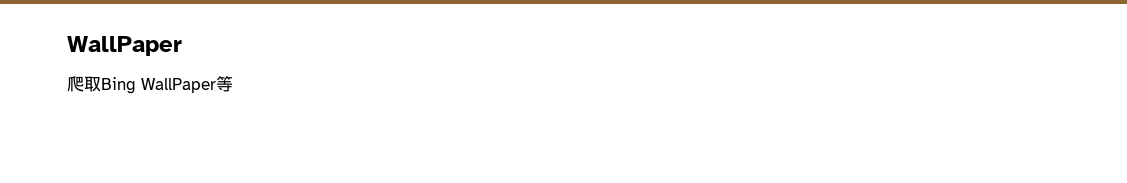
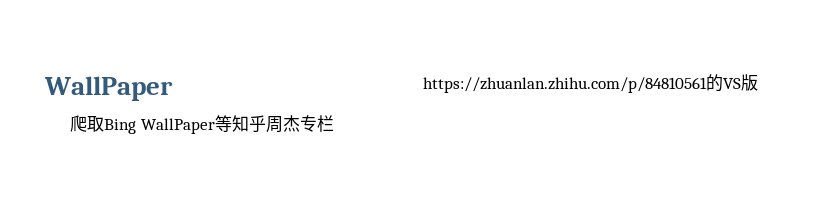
(233, 84) none -> [231,115,334,133] [423,74,758,93] 知乎周杰专栏https://zhuanlan.zhihu.com/p/84810561的VS版

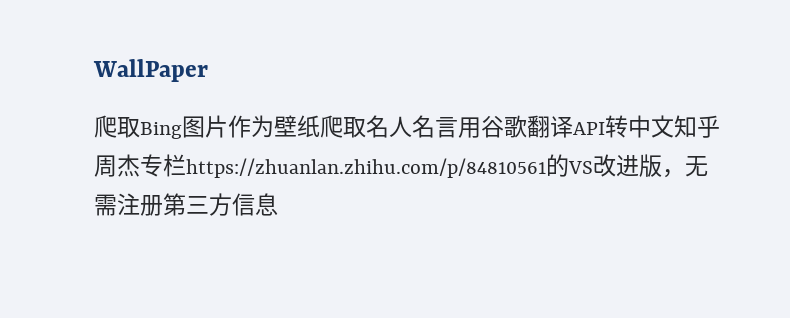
[140,115,232,134] WallPaper等 -> [182,115,674,138] 图片作为壁纸爬取名人名言用谷歌翻译API转中文
[741,74,758,91] 版 -> [593,154,708,178] [94,193,278,216] 改进版，无需注册第三方信息

